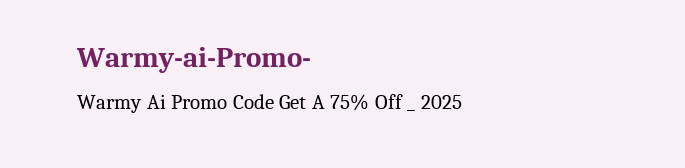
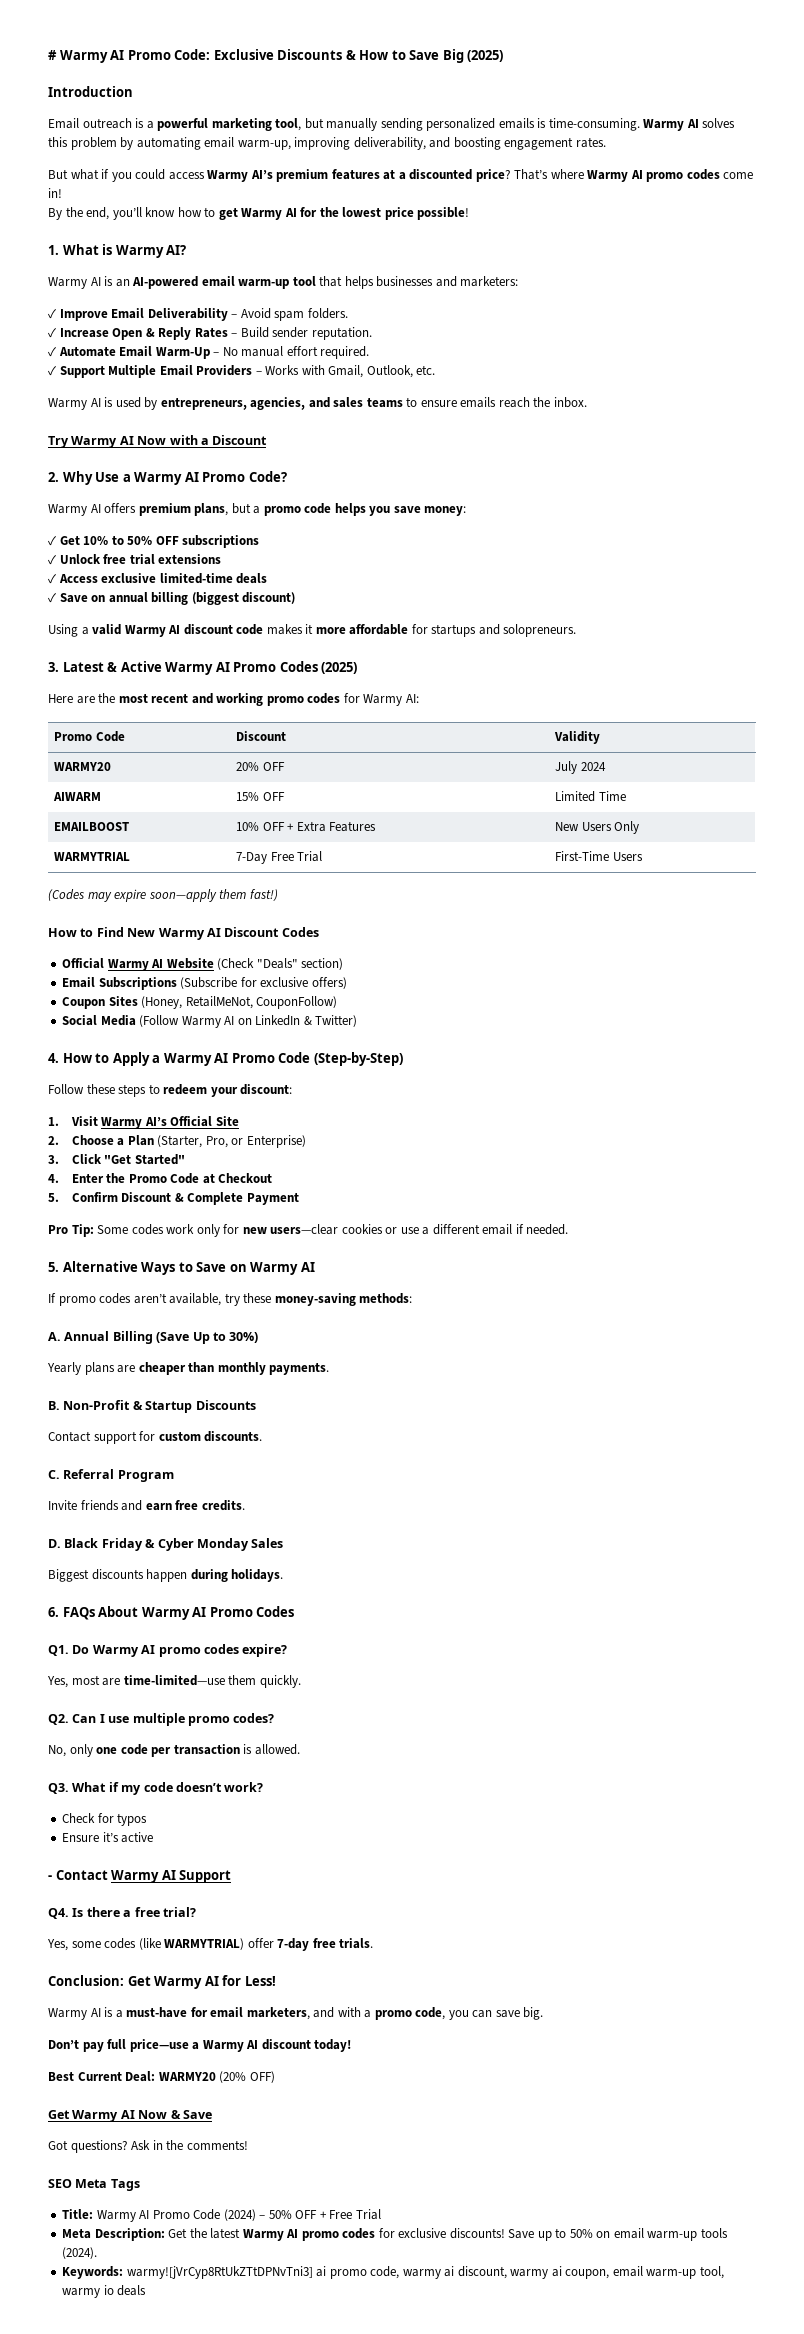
[76,47,311,73] [77,94,403,113] [407,109,416,111] [420,95,462,109] Warmy-ai-Promo- // Warmy Ai Promo Code Get A 75% Off _ 2025 -> [48,49,504,63] [48,86,133,97] [48,118,736,131] [48,137,606,150] [48,169,754,182] [48,188,62,198] [48,207,470,220] [48,244,187,258] [48,276,519,289] [48,308,348,321] [48,327,372,340] [48,346,370,359] [48,365,436,378] [48,397,587,410] [48,435,268,448] [48,471,287,485] [48,503,467,516] [48,535,260,548] [48,554,222,565] [48,573,268,584] [48,592,296,605] [48,624,577,637] [48,661,358,675] [48,693,419,706] [54,731,125,742] [236,731,287,741] [554,731,601,744] [54,762,112,771] [236,762,285,771] [555,761,606,774] [53,792,102,801] [236,792,285,801] [555,791,626,802] [54,822,130,831] [236,821,377,832] [555,821,640,834] [54,852,131,861] [236,851,323,864] [555,851,643,861] [48,889,278,902] [48,927,319,940] [62,958,344,971] [62,977,347,990] [62,996,338,1009] [62,1015,358,1028] [48,1052,403,1066] [48,1084,293,1097] [48,1116,239,1129] [48,1135,306,1148] [48,1154,185,1165] [48,1173,273,1184] [48,1192,299,1205] [48,1224,569,1237] [48,1261,315,1275] [48,1293,413,1306] [48,1331,259,1344] [47,1362,330,1375] [48,1400,256,1413] [48,1431,263,1444] [48,1469,174,1482] [48,1500,245,1511] [48,1538,284,1551] [48,1569,284,1582] [48,1606,295,1620] [48,1644,288,1657] [47,1675,301,1688] [48,1713,275,1726] [48,1744,300,1757] [48,1782,264,1795] [62,1813,148,1826] [62,1832,154,1843] [48,1870,232,1883] [48,1907,196,1919] [47,1938,374,1951] [48,1975,276,1989] [48,2007,544,2020] [48,2039,352,2052] [48,2071,275,2083] [48,2110,212,2122] [48,2140,248,2153] [48,2179,140,2191] [62,2209,381,2222] [62,2228,728,2241] [62,2247,98,2259] [62,2266,724,2279] [62,2285,147,2298] # Warmy AI Promo Code: Exclusive Discounts & How to Save Big (2025) // Introduction // Email outreach is a powerful marketing tool, but manually sending personalized emails is time-consuming. Warmy AI solves this problem by automating email warm-up, improving deliverability, and boosting engagement rates. // But what if you could access Warmy AI’s premium features at a discounted price? That’s where Warmy AI promo codes come in! // By the end, you’ll know how to get Warmy AI for the lowest price possible! // 1. What is Warmy AI? // Warmy AI is an AI-powered email warm-up tool that helps businesses and marketers: // ✓ Improve Email Deliverability – Avoid spam folders. // ✓ Increase Open & Reply Rates – Build sender reputation. // ✓ Automate Email Warm-Up – No manual effort required. // ✓ Support Multiple Email Providers – Works with Gmail, Outlook, etc. // Warmy AI is used by entrepreneurs, agencies, and sales teams to ensure emails reach the inbox. // Try Warmy AI Now with a Discount // 2. Why Use a Warmy AI Promo Code? // Warmy AI offers premium plans, but a promo code helps you save money: // ✓ Get 10% to 50% OFF subscriptions // ✓ Unlock free trial extensions // ✓ Access exclusive limited-time deals // ✓ Save on annual billing (biggest discount) // Using a valid Warmy AI discount code makes it more affordable for startups and solopreneurs. // 3. Latest & Active Warmy AI Promo Codes (2025) // Here are the most recent and working promo codes for Warmy AI: // Promo Code | Discount | Validity // WARMY20 | 20% OFF | July 2024 // AIWARM | 15% OFF | Limited Time // EMAILBOOST | 10% OFF + Extra Features | New Users Only // WARMYTRIAL | 7-Day Free Trial | First-Time Users // (Codes may expire soon—apply them fast!) // How to Find New Warmy AI Discount Codes // Official Warmy AI Website (Check "Deals" section) // Email Subscriptions (Subscribe for exclusive offers) // Coupon Sites (Honey, RetailMeNot, CouponFollow) // Social Media (Follow Warmy AI on LinkedIn & Twitter) // 4. How to Apply a Warmy AI Promo Code (Step-by-Step) // Follow these steps to redeem your discount: // 1. Visit Warmy AI’s Official Site // 2. Choose a Plan (Starter, Pro, or Enterprise) // 3. Click "Get Started" // 4. Enter the Promo Code at Checkout // 5. Confirm Discount & Complete Payment // Pro Tip: Some codes work only for new users—clear cookies or use a different email if needed. // 5. Alternative Ways to Save on Warmy AI // If promo codes aren’t available, try these money-saving methods: // A. Annual Billing (Save Up to 30%) // Yearly plans are cheaper than monthly payments. // B. Non-Profit & Startup Discounts // Contact support for custom discounts. // C. Referral Program // Invite friends and earn free credits. // D. Black Friday & Cyber Monday Sales // Biggest discounts happen during holidays. // 6. FAQs About Warmy AI Promo Codes // Q1. Do Warmy AI promo codes expire? // Yes, most are time-limited—use them quickly. // Q2. Can I use multiple promo codes? // No, only one code per transaction is allowed. // Q3. What if my code doesn’t work? // Check for typos // Ensure it’s active // - Contact Warmy AI Support // Q4. Is there a free trial? // Yes, some codes (like WARMYTRIAL) offer 7-day free trials. // Conclusion: Get Warmy AI for Less! // Warmy AI is a must-have for email marketers, and with a promo code, you can save big. // Don’t pay full price—use a Warmy AI discount today! // Best Current Deal: WARMY20 (20% OFF) // Get Warmy AI Now & Save // Got questions? Ask in the comments! // SEO Meta Tags // Title: Warmy AI Promo Code (2024) – 50% OFF + Free Trial // Meta Description: Get the latest Warmy AI promo codes for exclusive discounts! Save up to 50% on email warm-up tools (2024). // Keywords: warmy![jVrCyp8RtUkZTtDPNvTni3] ai promo code, warmy ai discount, warmy ai coupon, email warm-up tool, warmy io deals

